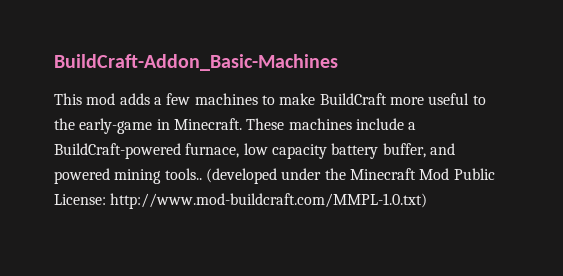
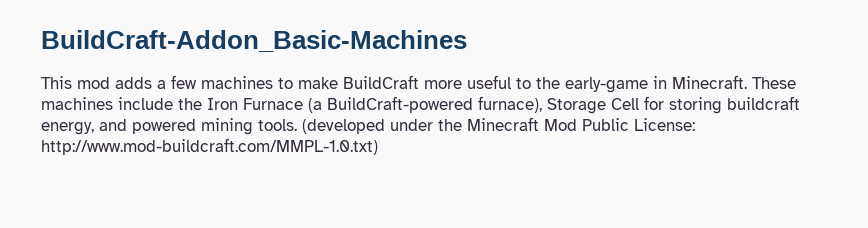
[408,122,417,130] [54,143,426,159] a BuildCraft-powered furnace, low capacity battery buffer, -> [178,96,800,114] [41,122,94,135] the Iron Furnace (a BuildCraft-powered furnace), Storage Cell for storing buildcraft energy,
[164,168,202,180] tools.. -> [258,119,297,131] tools.

